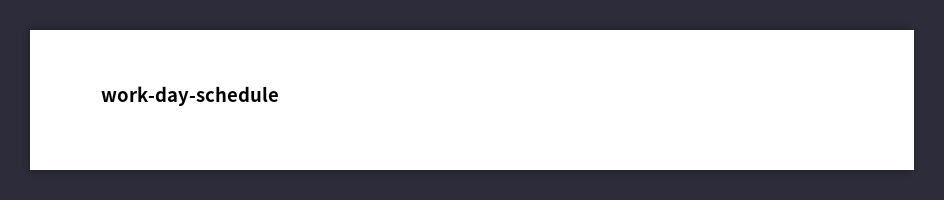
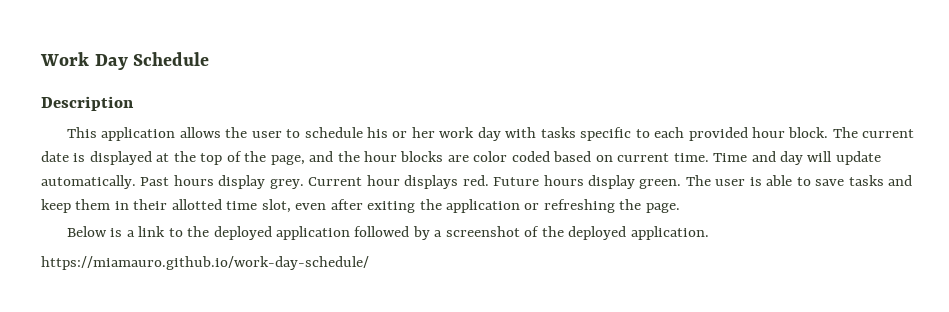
[101,86,279,106] work-day-schedule -> [40,52,210,70] [41,96,134,111] [66,127,915,141] [41,151,881,165] [41,175,913,189] [41,199,680,213] [66,226,709,240] [41,256,369,270] Work Day Schedule // Description // This application allows the user to schedule his or her work day with tasks specific to each provided hour block. The current date is displayed at the top of the page, and the hour blocks are color coded based on current time. Time and day will update automatically. Past hours display grey. Current hour displays red. Future hours display green. The user is able to save tasks and keep them in their allotted time slot, even after exiting the application or refreshing the page. // Below is a link to the deployed application followed by a screenshot of the deployed application. // https://miamauro.github.io/work-day-schedule/

